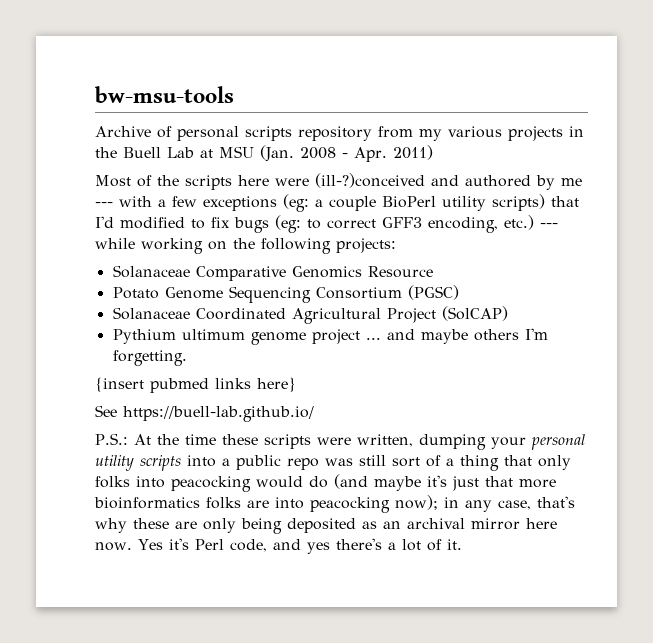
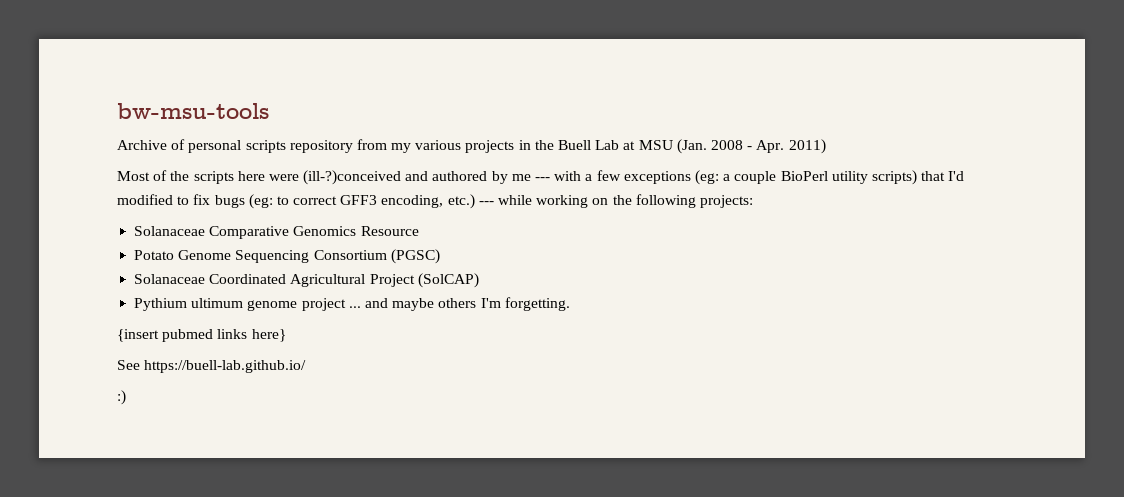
[95,433,585,450] [95,455,571,471] [95,474,556,492] [94,495,575,513] [95,518,557,534] [95,538,462,554] P.S.: At the time these scripts were written, dumping your personal utility scripts into a public repo was still sort of a thing that only folks into peacocking would do (and maybe it's just that more bioinformatics folks are into peacocking now); in any case, that's why these are only being deposited as an archival mirror here now. Yes it's Perl code, and yes there's a lot of it. -> [117,390,126,405] :)

